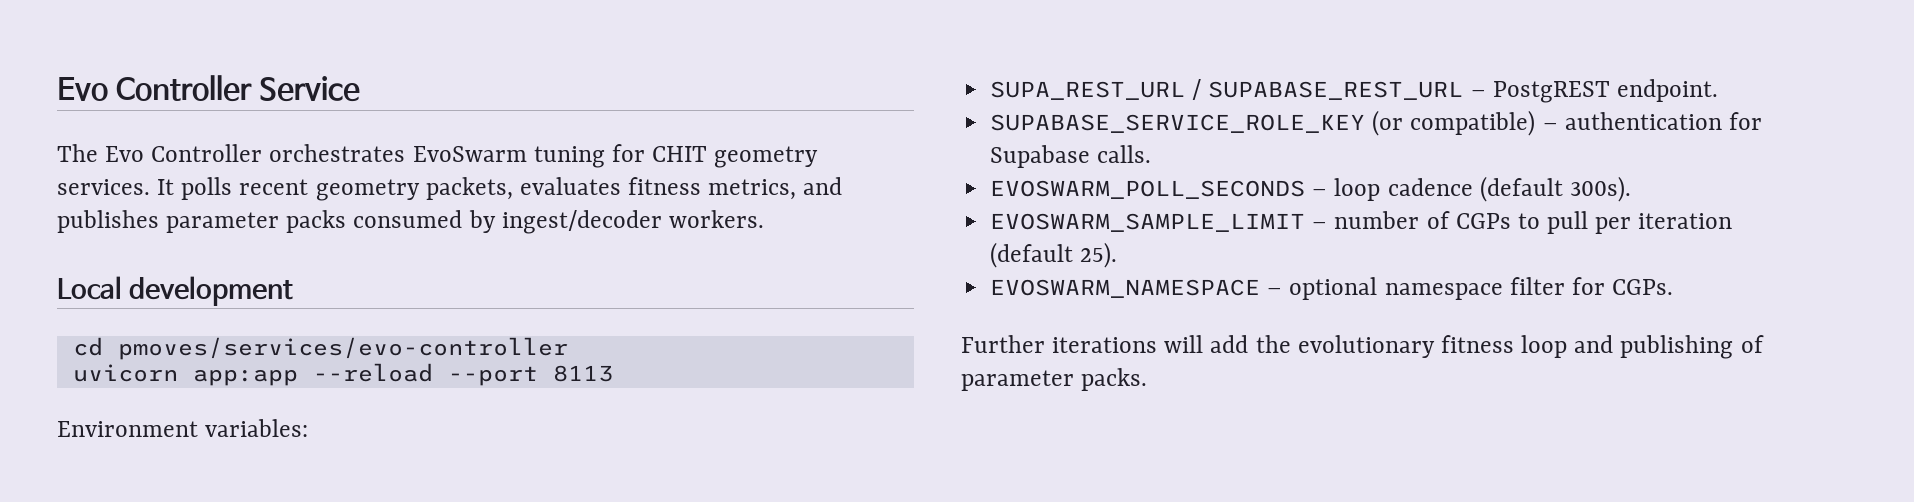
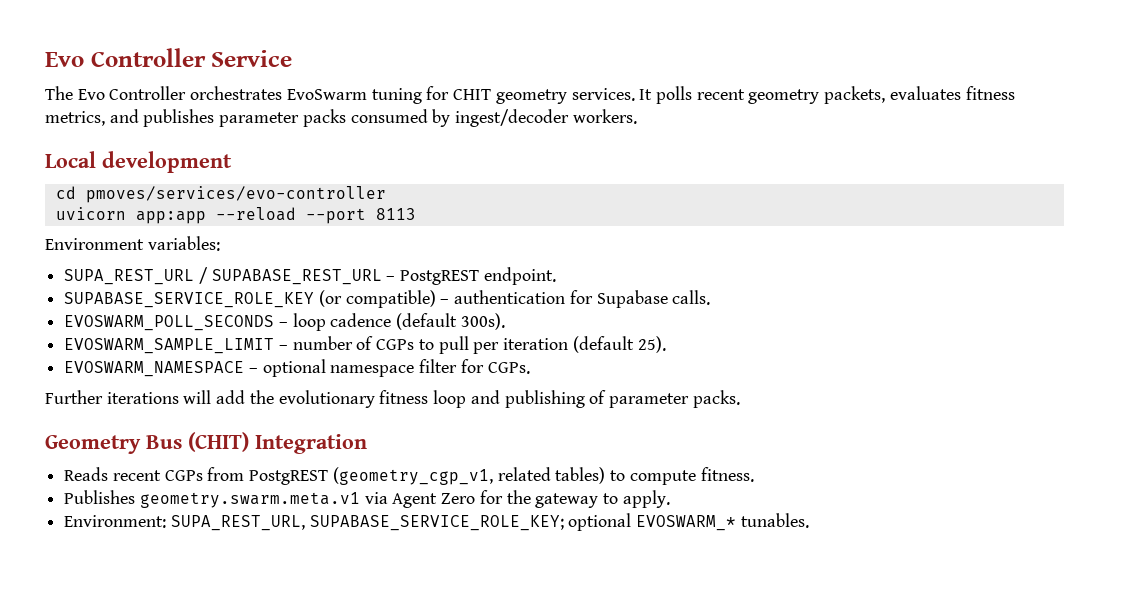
(1148, 379) none -> [45,432,367,454] [64,467,754,485] [64,490,670,508] [64,513,809,531] // Geometry Bus (CHIT) Integration // Reads recent CGPs from PostgREST (geometry_cgp_v1, related tables) to compute fitness. // Publishes geometry.swarm.meta.v1 via Agent Zero for the gateway to apply. // Environment: SUPA_REST_URL, SUPABASE_SERVICE_ROLE_KEY; optional EVOSWARM_* tunables.

